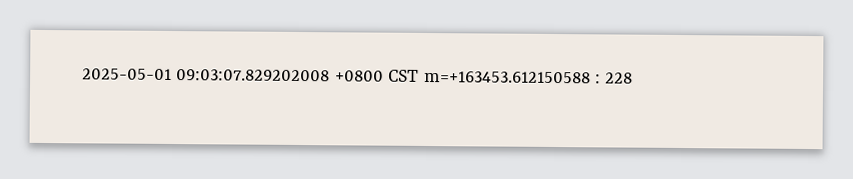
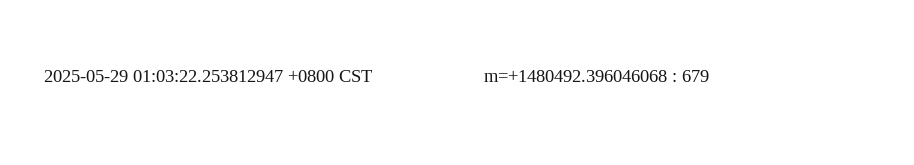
[82,68,634,84] 2025-05-01 09:03:07.829202008 +0800 CST m=+163453.612150588 : 228 -> [44,70,709,82] 2025-05-29 01:03:22.253812947 +0800 CST m=+1480492.396046068 : 679

